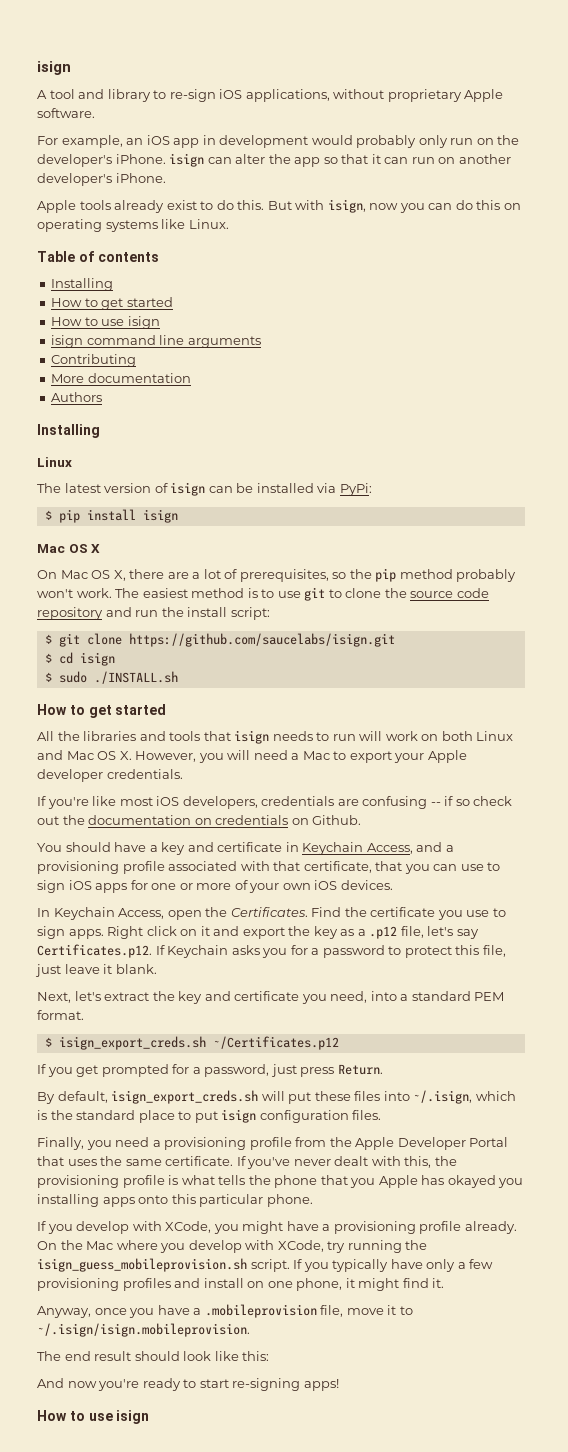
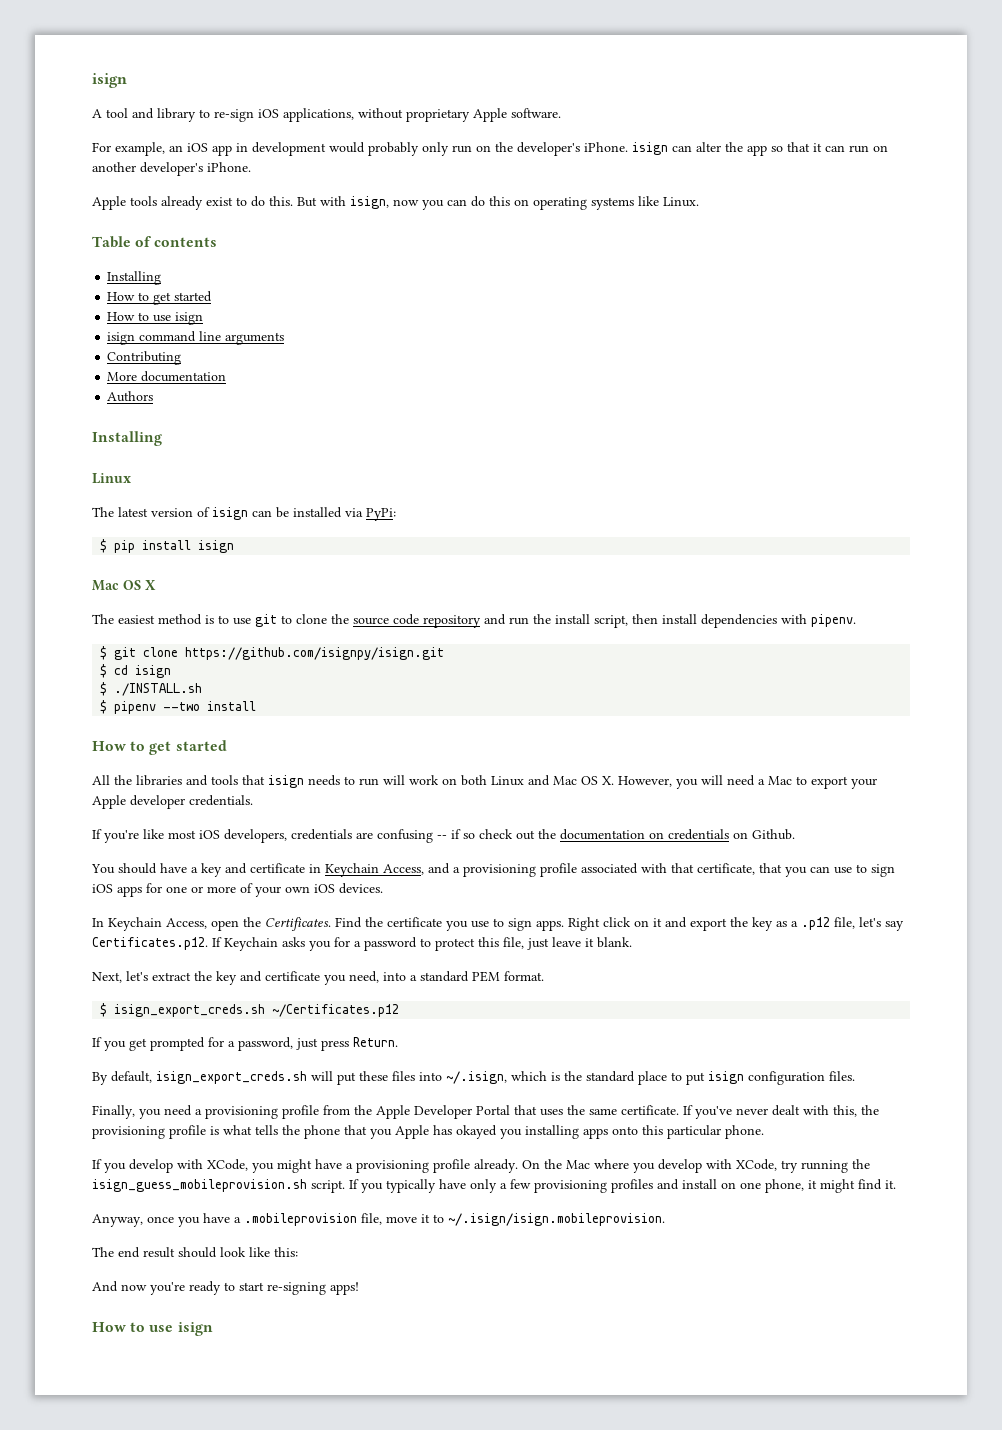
[37,568,517,582] [37,588,112,598] On Mac OS X, there are a lot of prerequisites, so the pip method probably won't work. -> (156, 585) none
[230,607,270,620] script: -> [594,614,856,628] script, then install dependencies with pipenv.
[128,633,395,647] https://github.com/saucelabs/isign.git -> [185,647,445,660] https://github.com/isignpy/isign.git
[58,671,87,683] sudo -> (108, 689) none
(178, 677) none -> [100,700,257,714] // $ pipenv --two install

